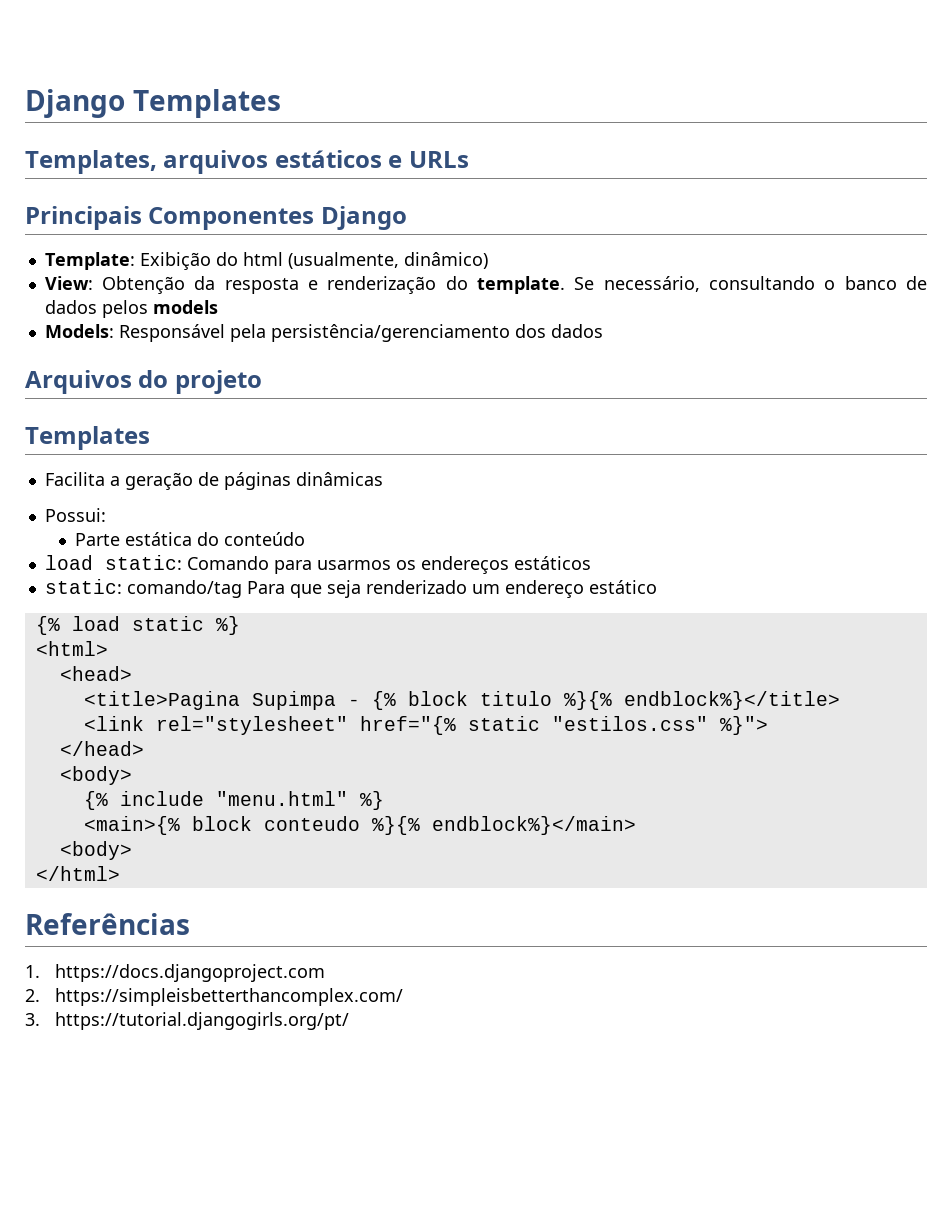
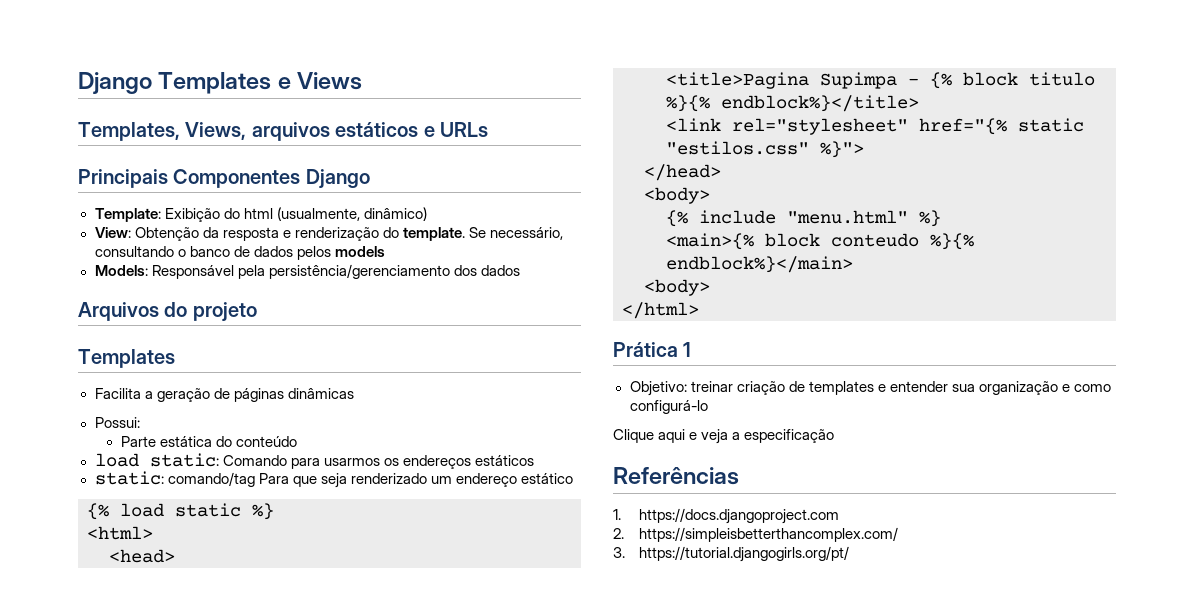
(281, 103) none -> [277,72,363,90] e Views
(157, 162) none -> [185,122,247,140] Views,
(120, 873) none -> [613,342,692,357] [629,381,1111,396] [629,400,708,414] [613,429,835,444] // Prática 1 // Objetivo: treinar criação de templates e entender sua organização e como configurá-lo // Clique aqui e veja a especificação

